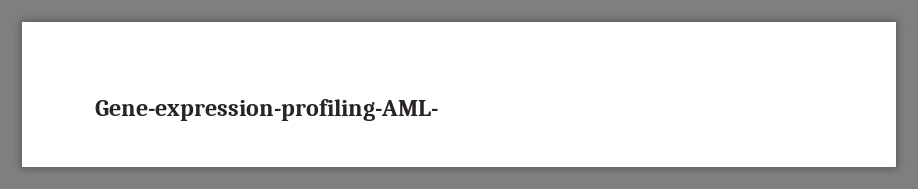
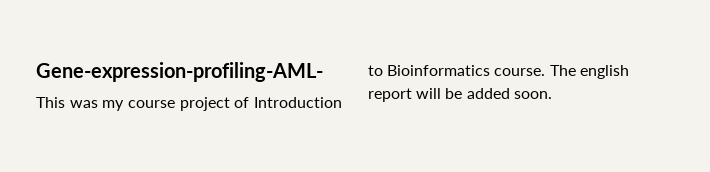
(438, 110) none -> [36,97,342,111] [368,65,629,79] [368,88,552,102] // This was my course project of Introduction to Bioinformatics course. The english report will be added soon.

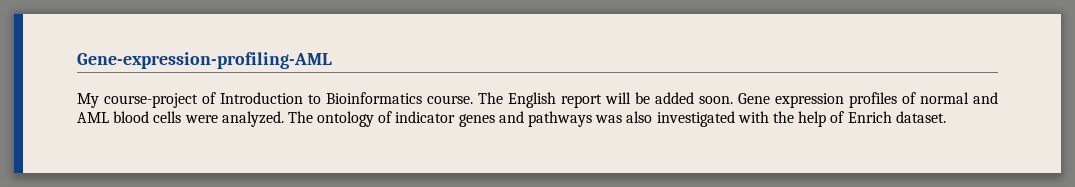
[36,62,323,82] [36,97,230,111] Gene-expression-profiling-AML- // This was my course project -> [77,52,332,69] [77,93,198,108] Gene-expression-profiling-AML // My course-project
[579,65,629,79] english -> [508,92,556,108] English
(552, 95) none -> [738,92,998,108] [77,111,946,127] Gene expression profiles of normal and AML blood cells were analyzed. The ontology of indicator genes and pathways was also investigated with the help of Enrich dataset.

